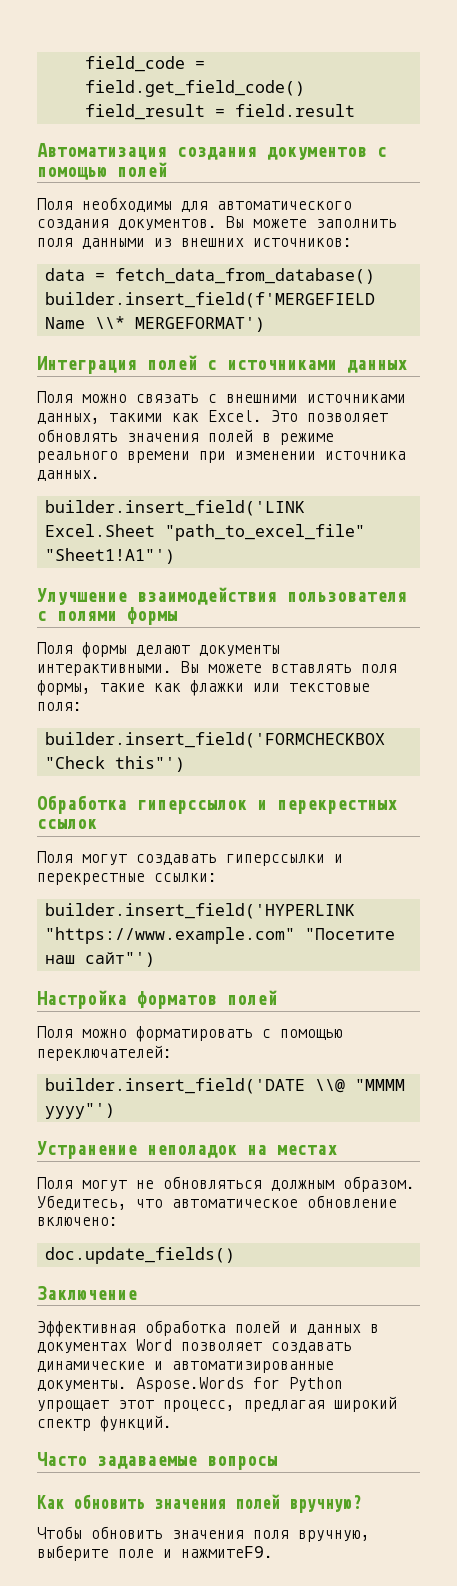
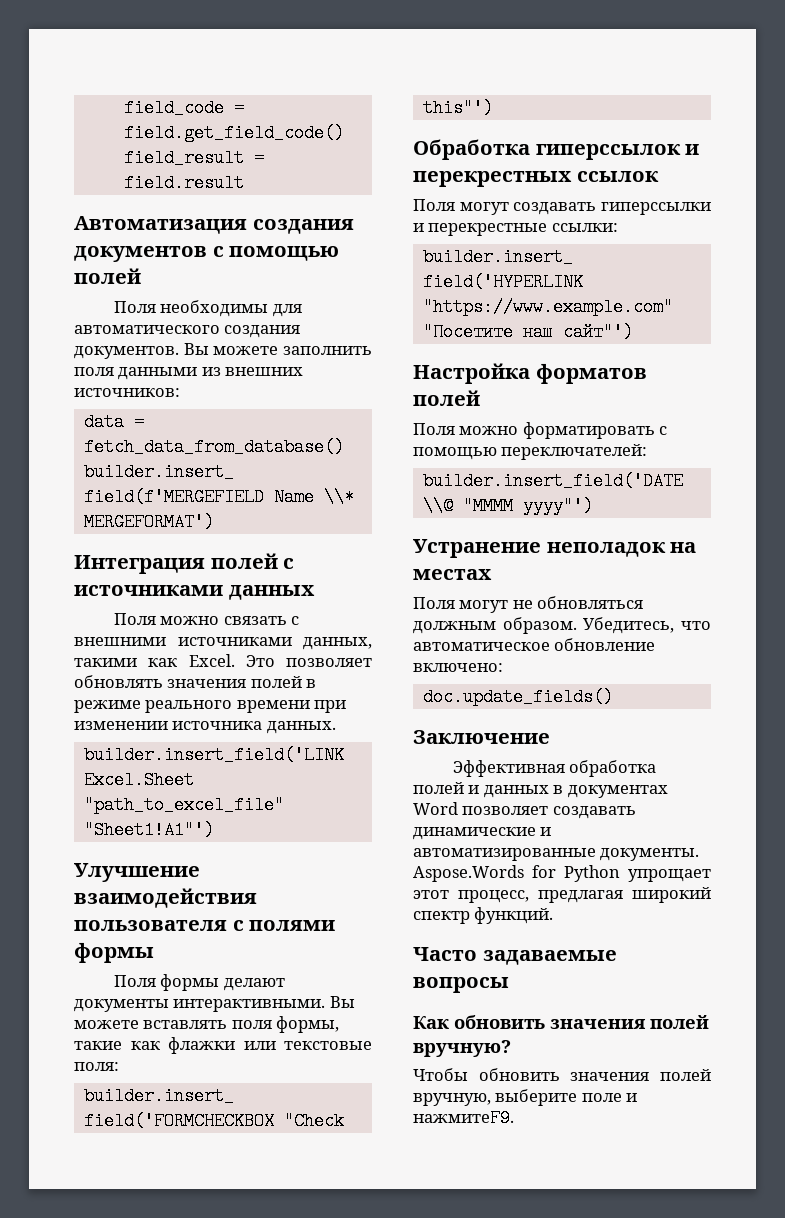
[253,1530,289,1539] поля -> [660,1069,711,1081] полей

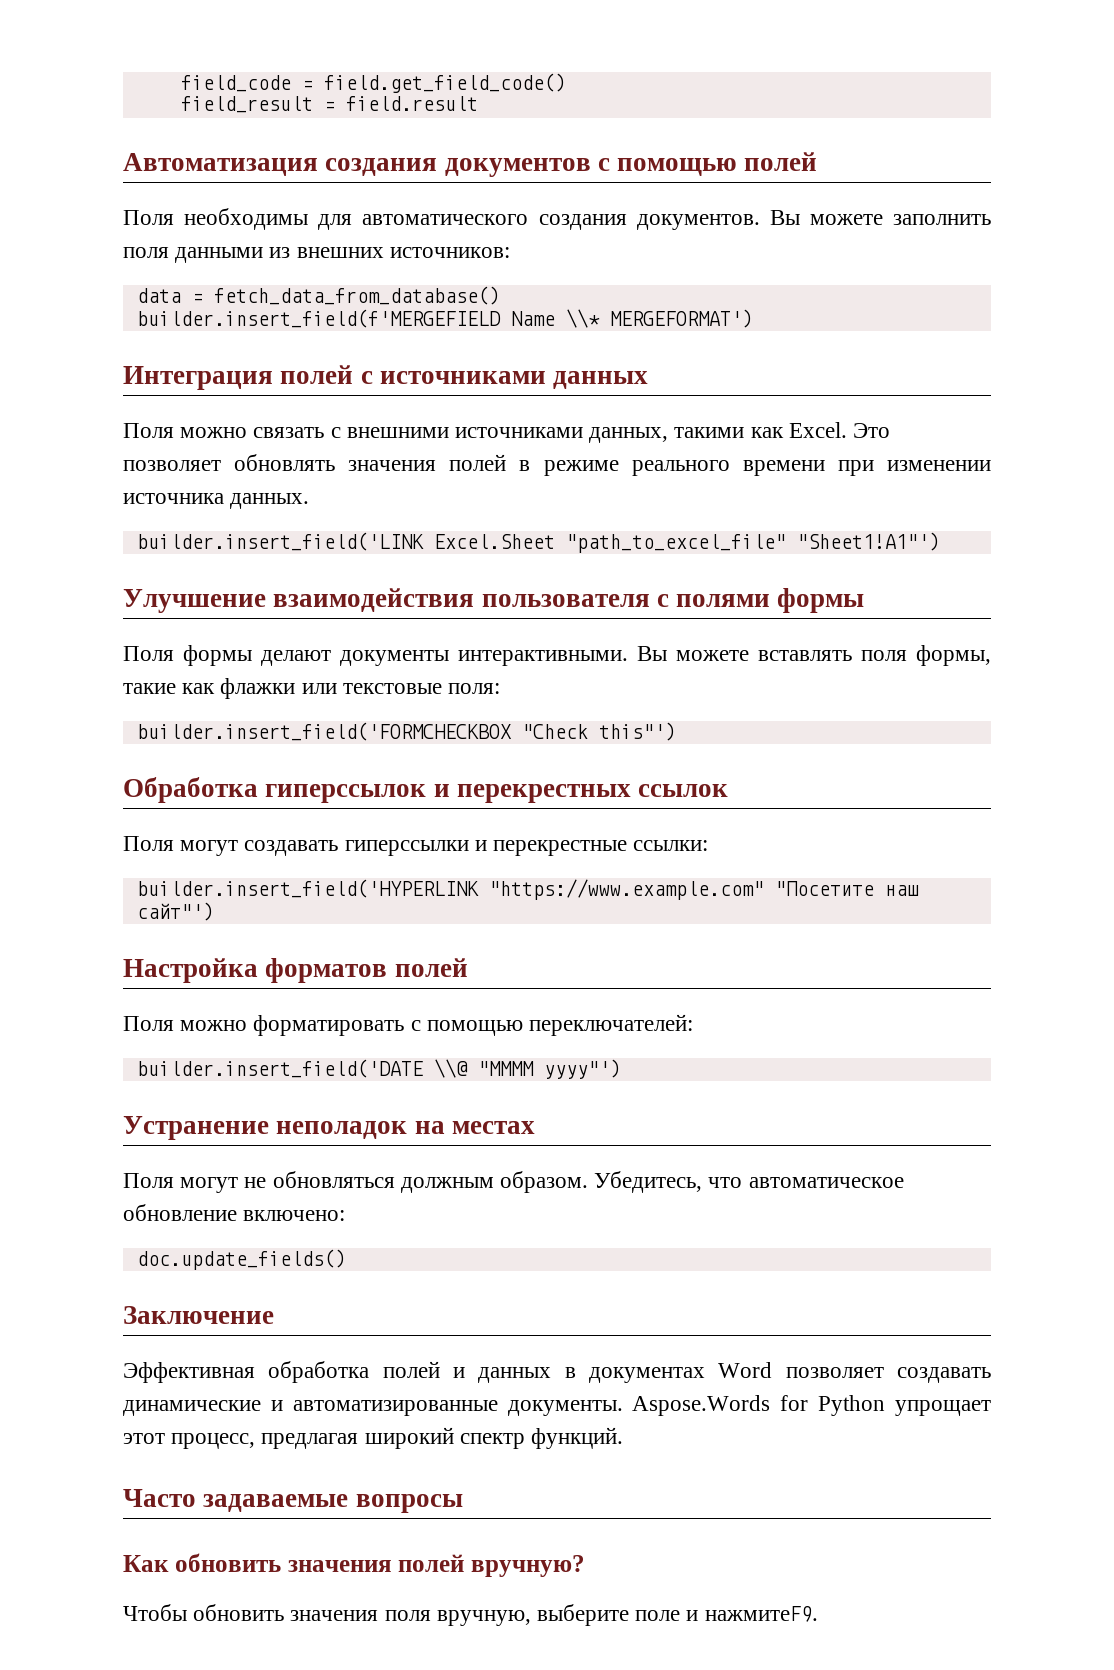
[660,1069,711,1081] полей -> [384,1610,431,1621] поля

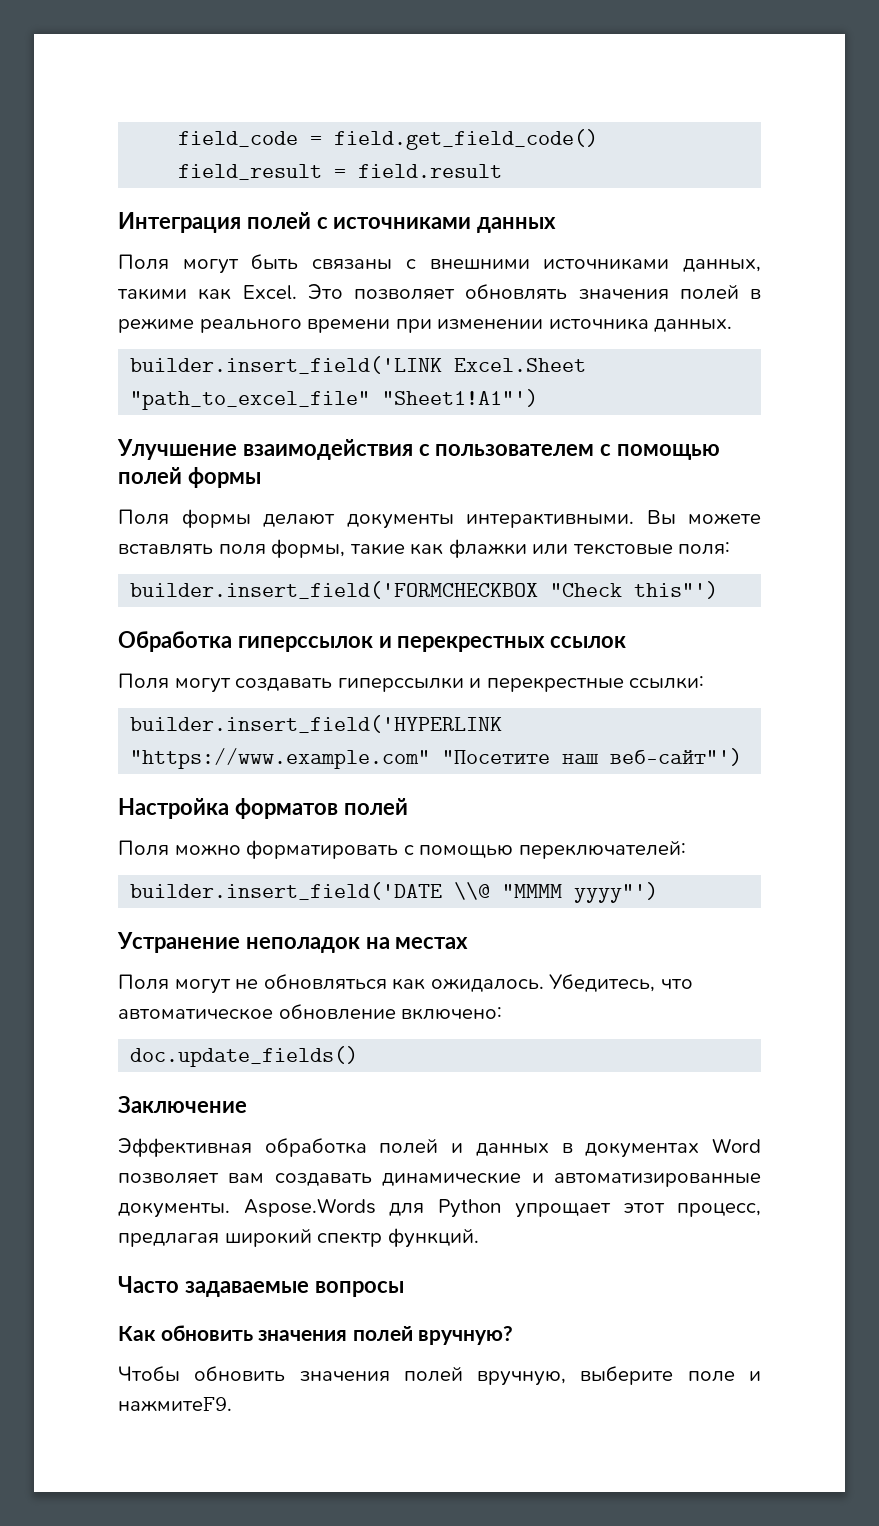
[123,152,818,177] [123,208,991,230] [123,247,510,263] [136,286,500,305] [136,309,753,328] // Автоматизация создания документов с помощью полей // Поля необходимы для автоматического создания документов. Вы можете заполнить поля данными из внешних источников: // data = fetch_data_from_database() // builder.insert_field(f'MERGEFIELD Name \\* MERGEFORMAT') -> (503, 171) none
[180,427,325,438] можно связать -> [182,254,393,274] могут быть связаны
[481,594,771,607] пользователя с полями -> [418,444,721,460] [118,467,182,484] с пользователем с помощью полей
[136,902,214,921] сайт"') -> [610,748,743,766] веб-сайт"')
[400,1171,589,1193] должным образом. -> [392,978,544,992] как ожидалось.
(884, 1372) none -> [228,1173,265,1183] вам
[780,1395,809,1411] for -> [389,1203,424,1216] для
[384,1610,431,1621] поля -> [403,1366,463,1382] полей

